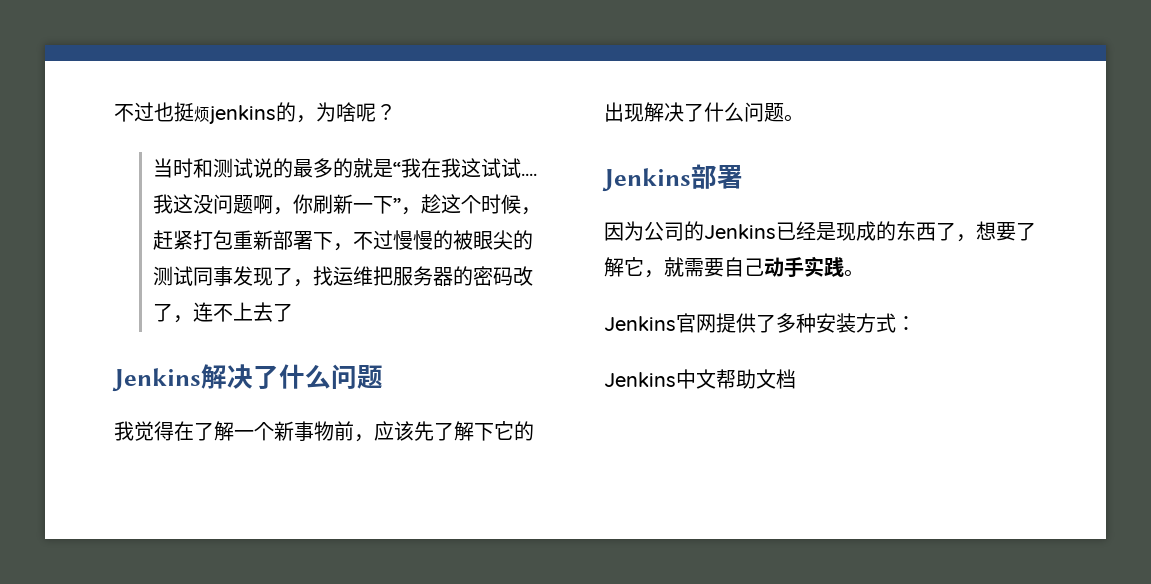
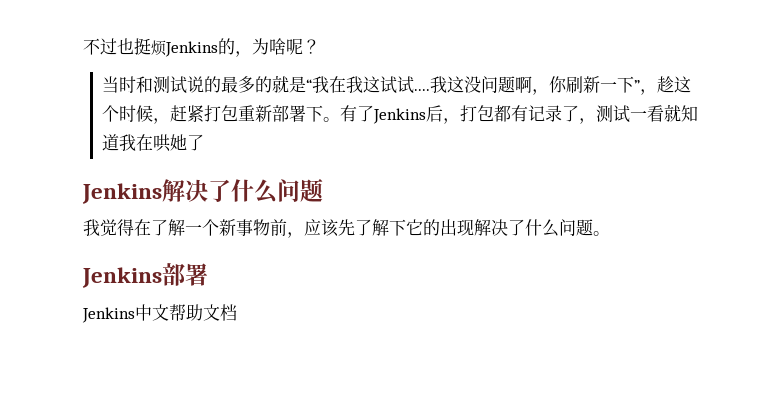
[209,105,276,124] jenkins -> [165,41,218,57] Jenkins
[333,230,534,251] [153,266,534,287] [153,302,274,323] ，不过慢慢的被眼尖的测试同事发现了，找运维把服务器的密码改了，连不上去 -> [322,104,698,124] [101,134,187,152] 。有了Jenkins后，打包都有记录了，测试一看就知道我在哄她
[604,221,1036,242] [604,256,864,278] [604,313,916,333] // 因为公司的Jenkins已经是现成的东西了，想要了解它，就需要自己动手实践。 // Jenkins官网提供了多种安装方式： -> (208, 274) none

